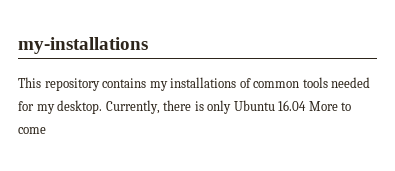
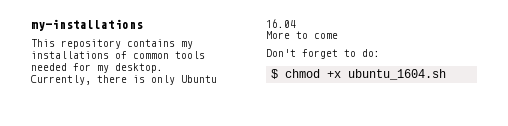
(103, 107) none -> (163, 68) //
(307, 105) none -> (296, 23) //
(46, 130) none -> [266,49,380,59] [271,69,447,80] // Don't forget to do: // $ chmod +x ubuntu_1604.sh

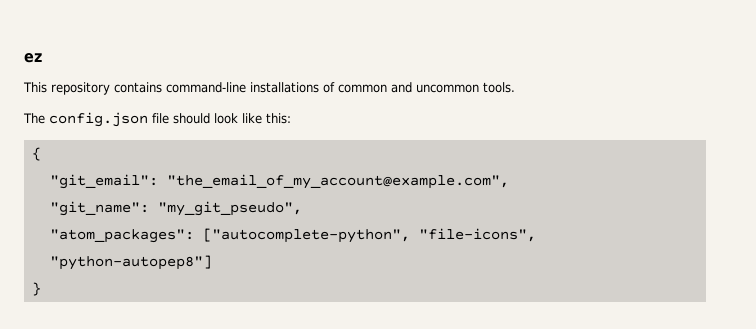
[31,19,143,31] my-installations -> [24,53,42,63] ez
[181,41,193,49] my -> [166,82,246,93] command-line
[175,51,205,59] [31,63,163,73] [31,75,217,85] [266,19,296,28] [266,31,338,39] [266,49,380,59] [271,69,447,80] tools needed for my desktop. // Currently, there is only Ubuntu 16.04 // More to come // Don't forget to do: // $ chmod +x ubuntu_1604.sh -> [391,82,515,93] [23,112,291,127] [31,147,41,161] [49,174,509,189] [49,201,302,216] [49,228,536,243] [49,255,212,270] [31,282,41,296] and uncommon tools. // The config.json file should look like this: // { // "git_email": "the_email_of_my_account@example.com", // "git_name": "my_git_pseudo", // "atom_packages": ["autocomplete-python", "file-icons", "python-autopep8"] // }

